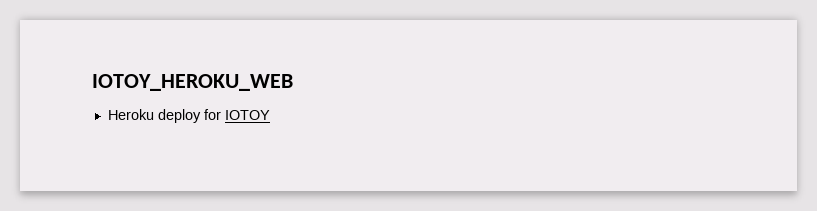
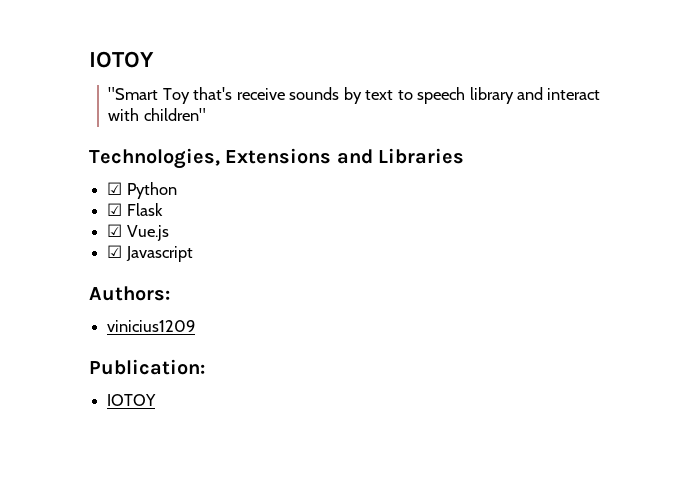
[92,74,293,91] [107,109,221,123] IOTOY_HEROKU_WEB // Heroku deploy for -> [89,51,154,68] [108,87,601,104] [108,108,206,121] [89,148,465,169] [107,182,177,199] [107,203,163,216] [107,224,169,241] [107,245,193,262] [89,286,170,301] [107,320,196,332] [89,359,205,375] IOTOY // "Smart Toy that's receive sounds by text to speech library and interact with children" // Technologies, Extensions and Libraries // ☑ Python // ☑ Flask // ☑ Vue.js // ☑ Javascript // Authors: // vinicius1209 // Publication: //

